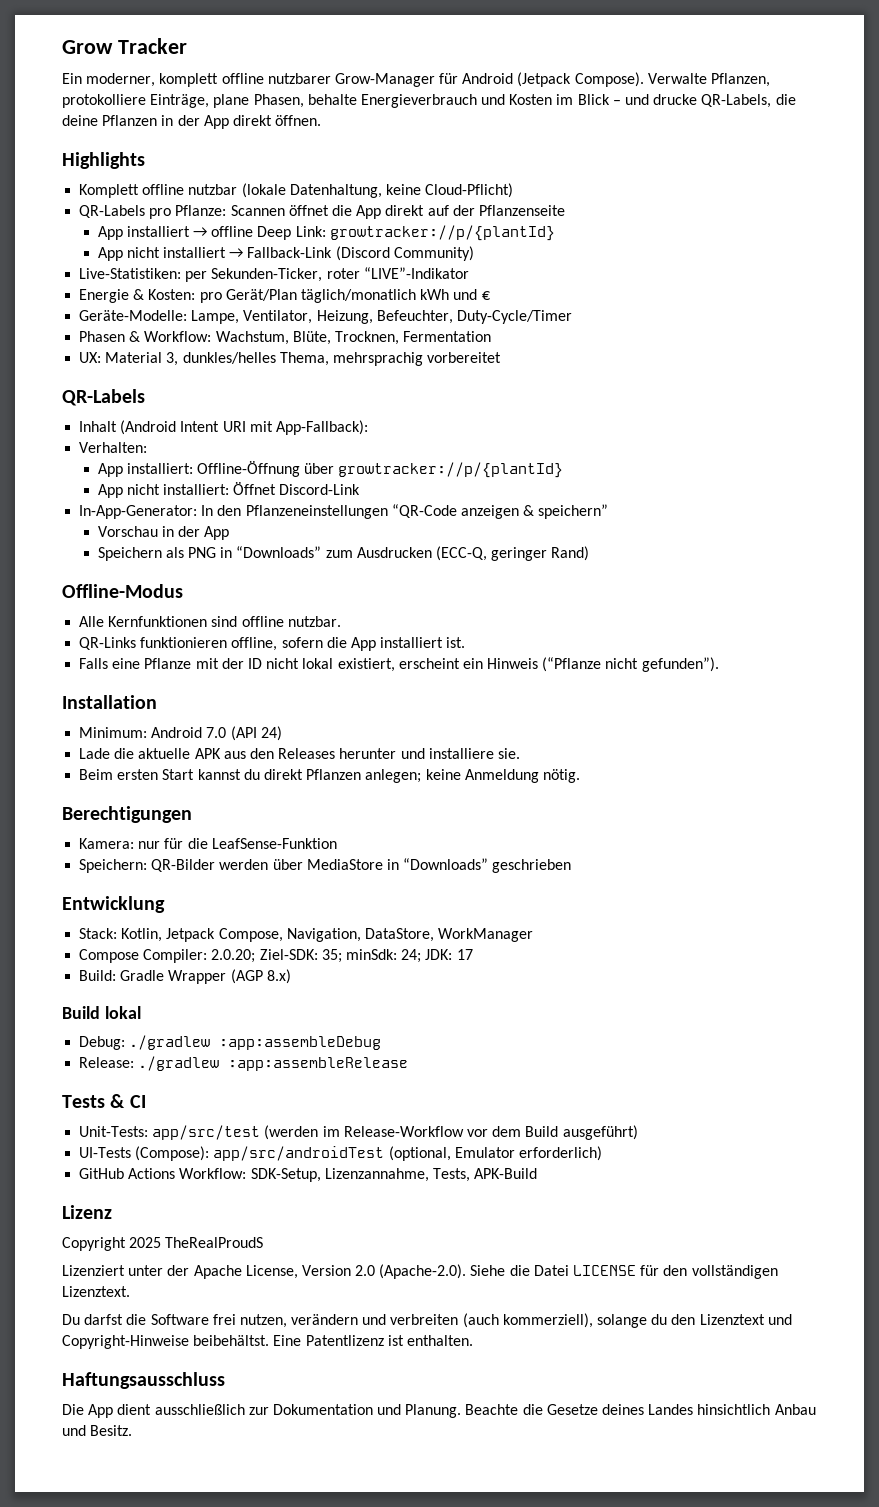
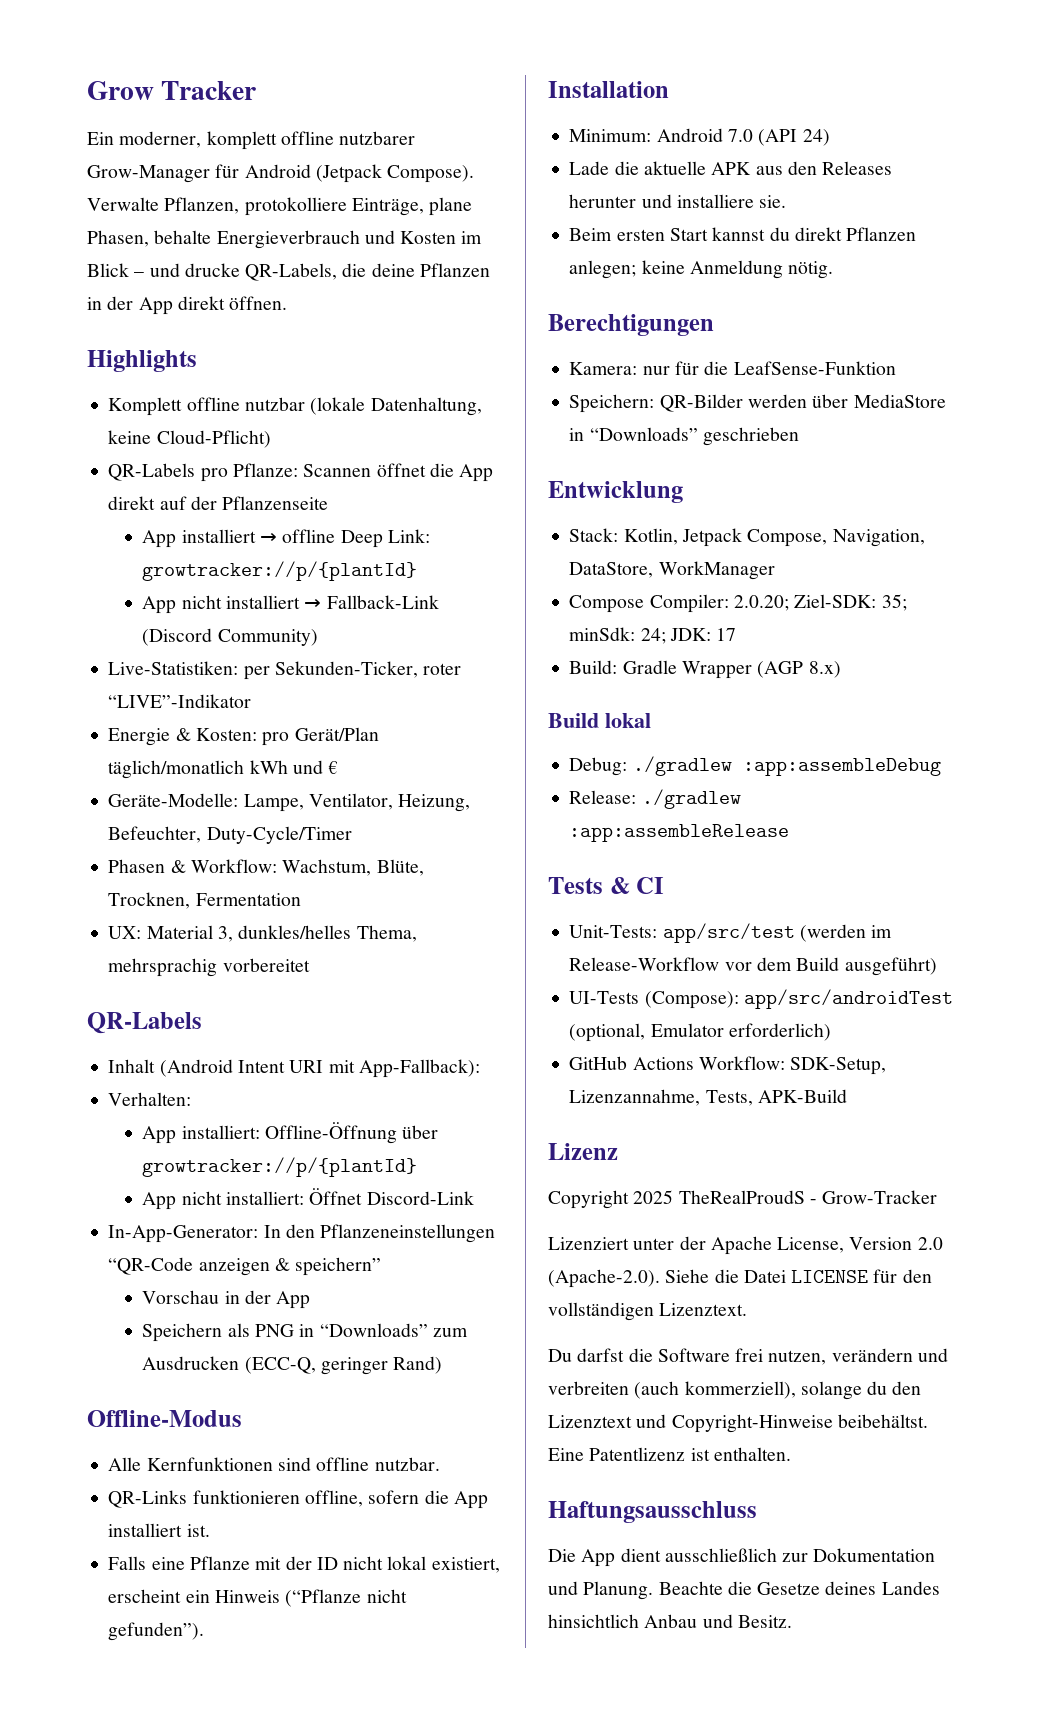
(264, 1242) none -> [809,1190,938,1204] - Grow-Tracker

